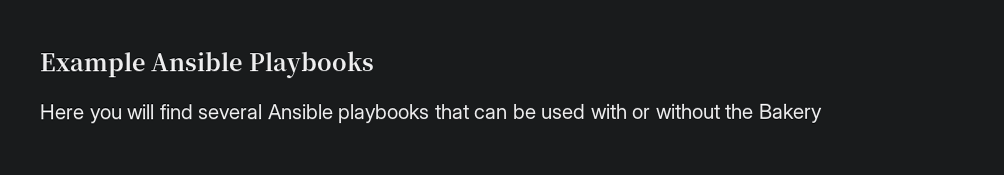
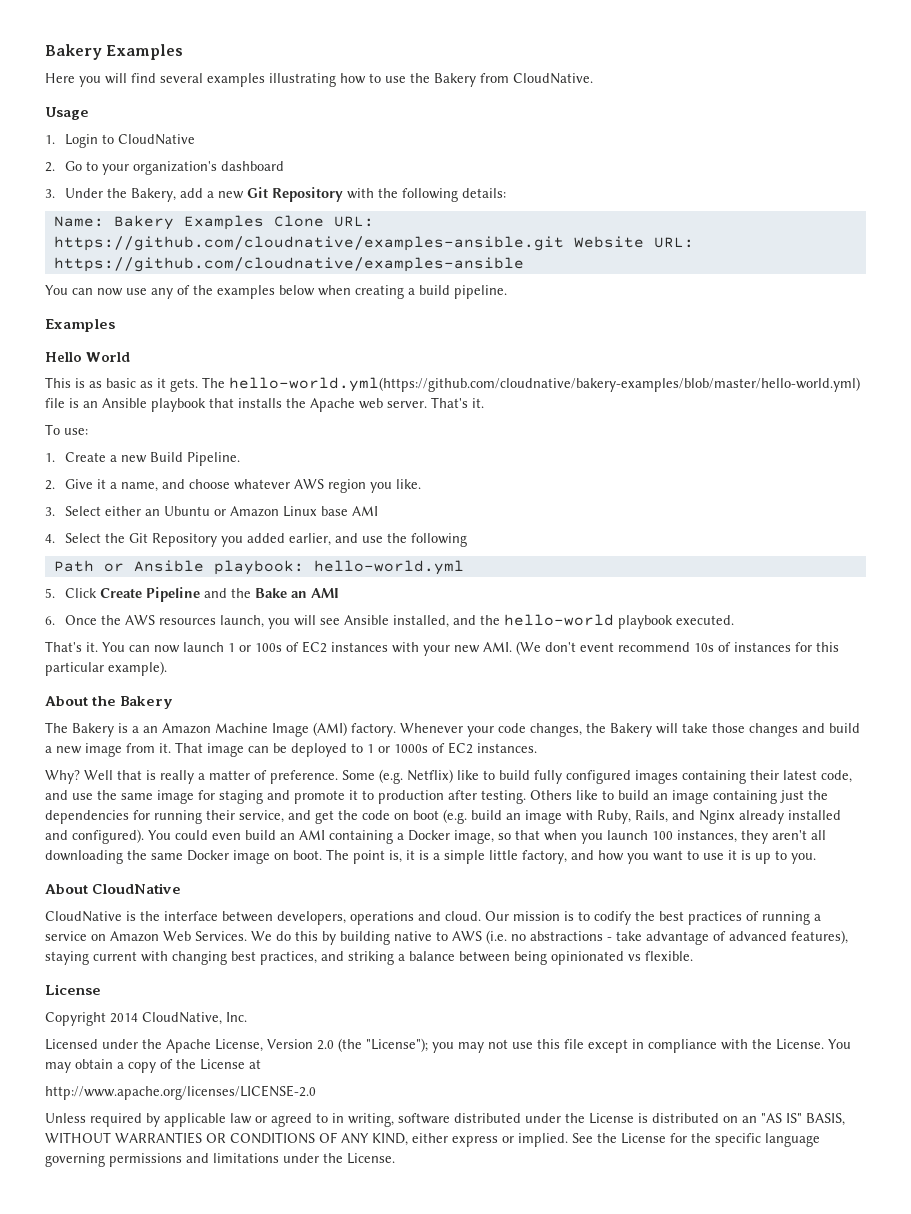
[39,51,374,79] Example Ansible Playbooks -> [45,44,184,60] Bakery Examples
[267,103,824,124] Ansible playbooks that can be used with or without the Bakery -> [207,73,593,87] [45,107,89,120] [45,134,196,148] [45,161,285,175] [45,187,507,202] [53,215,374,230] [53,236,694,251] [53,257,524,272] [45,285,507,299] [45,319,115,332] [45,352,130,362] [45,377,860,392] [45,397,484,412] [45,424,88,435] [45,452,241,466] [45,479,422,493] [45,506,379,517] [45,533,468,547] [53,560,464,575] [45,587,340,602] [45,614,735,629] [45,641,839,656] [45,661,167,676] [45,696,174,709] [45,722,860,737] [45,742,537,757] [45,769,852,784] [45,790,828,804] [45,809,841,824] [45,829,826,844] [45,849,816,864] [45,883,182,894] [45,911,821,925] [45,930,848,945] [45,951,693,965] [45,984,101,995] [45,1012,247,1026] [45,1038,851,1053] [45,1059,261,1073] [45,1085,316,1100] [45,1113,845,1127] [45,1132,820,1147] [45,1153,395,1167] examples illustrating how to use the Bakery from CloudNative. // Usage // 1. Login to CloudNative // 2. Go to your organization's dashboard // 3. Under the Bakery, add a new Git Repository with the following details: // Name: Bakery Examples Clone URL: https://github.com/cloudnative/examples-ansible.git Website URL: https://github.com/cloudnative/examples-ansible // You can now use any of the examples below when creating a build pipeline. // Examples // Hello World // This is as basic as it gets. The hello-world.yml(https://github.com/cloudnative/bakery-examples/blob/master/hello-world.yml) file is an Ansible playbook that installs the Apache web server. That's it. // To use: // 1. Create a new Build Pipeline. // 2. Give it a name, and choose whatever AWS region you like. // 3. Select either an Ubuntu or Amazon Linux base AMI // 4. Select the Git Repository you added earlier, and use the following // Path or Ansible playbook: hello-world.yml // 5. Click Create Pipeline and the Bake an AMI // 6. Once the AWS resources launch, you will see Ansible installed, and the hello-world playbook executed. // That's it. You can now launch 1 or 100s of EC2 instances with your new AMI. (We don't event recommend 10s of instances for this particular example). // About the Bakery // The Bakery is a an Amazon Machine Image (AMI) factory. Whenever your code changes, the Bakery will take those changes and build a new image from it. That image can be deployed to 1 or 1000s of EC2 instances. // Why? Well that is really a matter of preference. Some (e.g. Netflix) like to build fully configured images containing their latest code, and use the same image for staging and promote it to production after testing. Others like to build an image containing just the dependencies for running their service, and get the code on boot (e.g. build an image with Ruby, Rails, and Nginx already installed and configured). You could even build an AMI containing a Docker image, so that when you launch 100 instances, they aren't all downloading the same Docker image on boot. The point is, it is a simple little factory, and how you want to use it is up to you. // About CloudNative // CloudNative is the interface between developers, operations and cloud. Our mission is to codify the best practices of running a service on Amazon Web Services. We do this by building native to AWS (i.e. no abstractions - take advantage of advanced features), staying current with changing best practices, and striking a balance between being opinionated vs flexible. // License // Copyright 2014 CloudNative, Inc. // Licensed under the Apache License, Version 2.0 (the "License"); you may not use this file except in compliance with the License. You may obtain a copy of the License at // http://www.apache.org/licenses/LICENSE-2.0 // Unless required by applicable law or agreed to in writing, software distributed under the License is distributed on an "AS IS" BASIS, WITHOUT WARRANTIES OR CONDITIONS OF ANY KIND, either express or implied. See the License for the specific language governing permissions and limitations under the License.

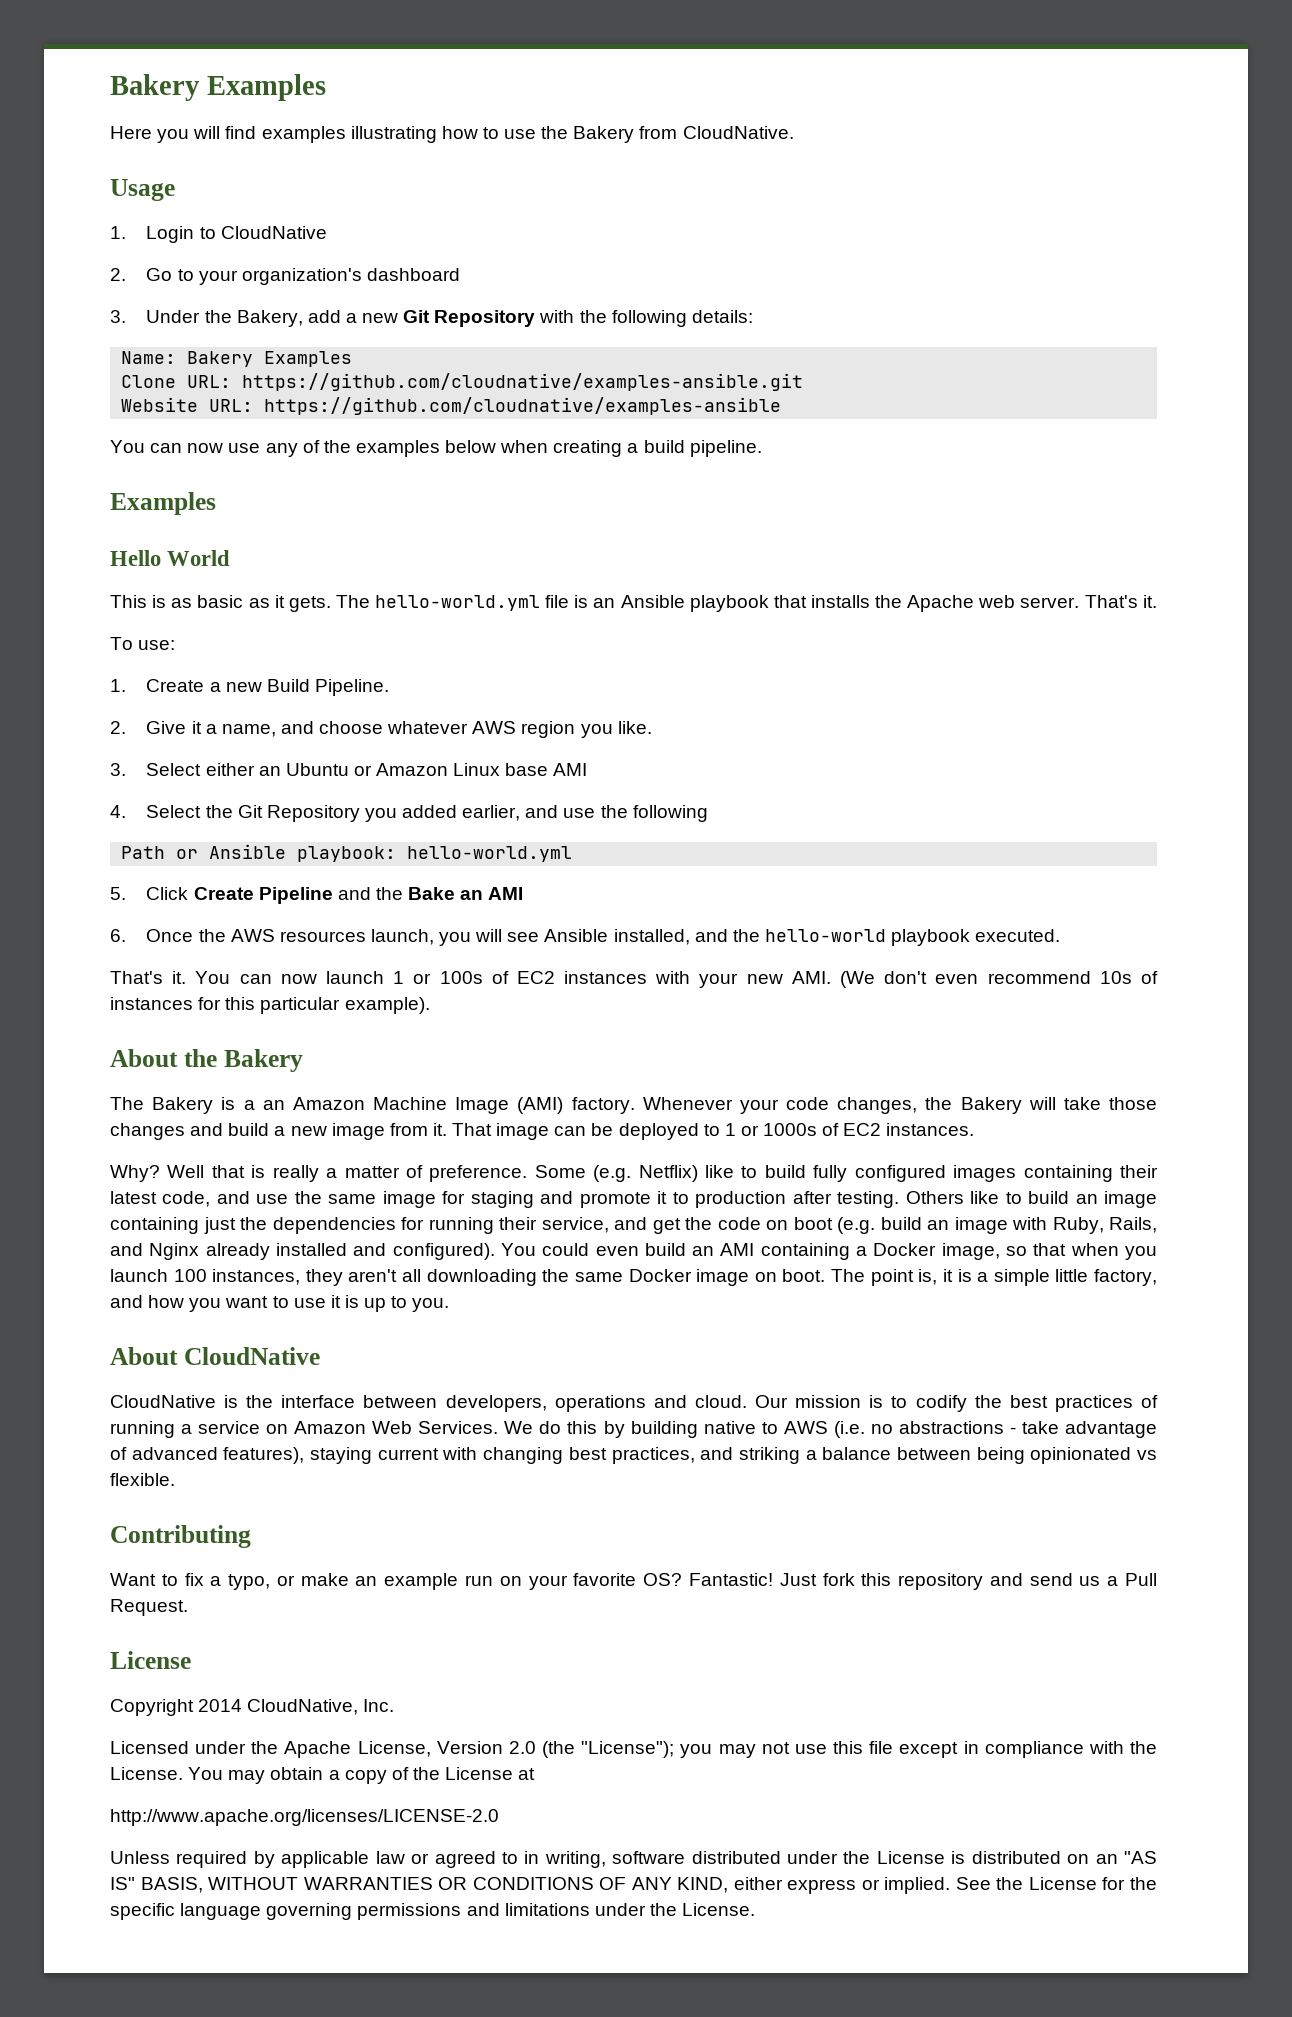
[160,73,203,83] several -> (257, 132) none
(264, 222) none -> (353, 359) //
(564, 243) none -> (804, 382) //
[229,377,860,392] hello-world.yml(https://github.com/cloudnative/bakery-examples/blob/master/hello-world.yml) -> [375,595,541,611] hello-world.yml
[580,642,614,652] event -> [935,974,979,984] even
(693, 956) none -> [110,1525,251,1548] [110,1573,1157,1590] [110,1599,188,1616] // Contributing // Want to fix a typo, or make an example run on your favorite OS? Fantastic! Just fork this repository and send us a Pull Request.

